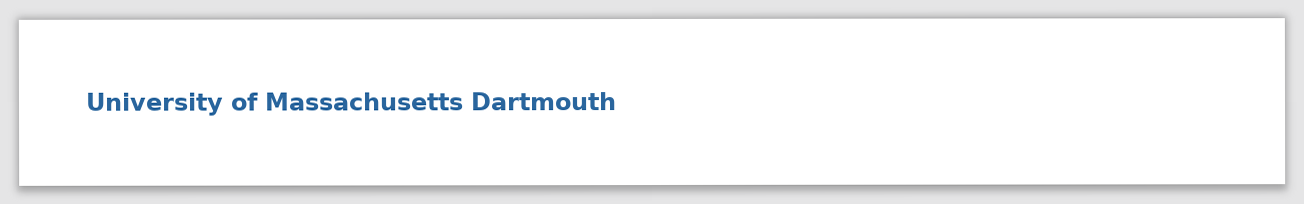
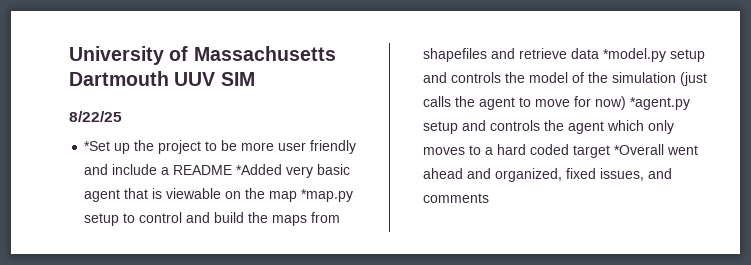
(617, 101) none -> [174,72,255,86] [69,111,122,122] [84,140,357,154] [84,164,351,178] [84,188,354,202] [84,212,341,226] [423,48,706,62] [423,72,708,86] [423,96,691,110] [423,120,675,134] [423,144,699,158] [423,168,673,182] [423,193,490,203] UUV SIM // 8/22/25 // *Set up the project to be more user friendly and include a README *Added very basic agent that is viewable on the map *map.py setup to control and build the maps from shapefiles and retrieve data *model.py setup and controls the model of the simulation (just calls the agent to move for now) *agent.py setup and controls the agent which only moves to a hard coded target *Overall went ahead and organized, fixed issues, and comments

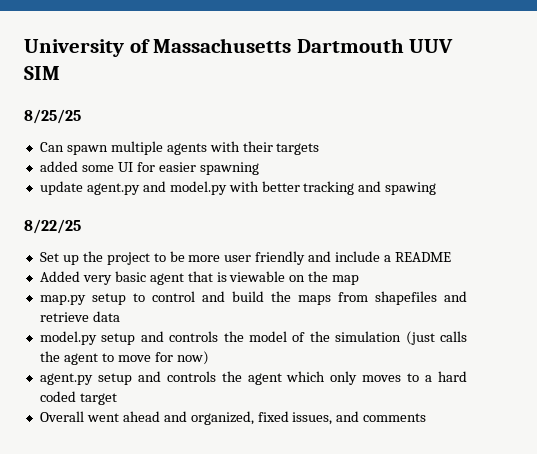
(255, 79) none -> [24,109,81,124] [39,141,320,155] [39,161,259,175] [39,181,437,195] // 8/25/25 // Can spawn multiple agents with their targets // added some UI for easier spawning // update agent.py and model.py with better tracking and spawing
[84,141,111,151] *Set -> [39,252,59,262] Set
[236,164,283,175] *Added -> [39,271,80,282] // Added
[301,189,354,202] *map.py -> [39,295,86,305] // map.py
[603,48,667,62] *model.py -> [39,331,97,345] // model.py
[630,97,691,110] *agent.py -> [39,373,93,385] // agent.py
[614,144,665,155] *Overall -> [39,411,84,422] // Overall

